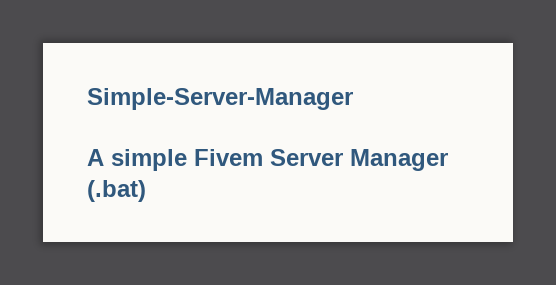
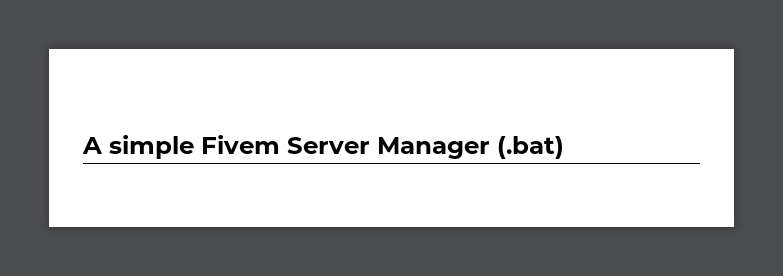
[87,88,353,110] Simple-Server-Manager // -> (82, 145) none

